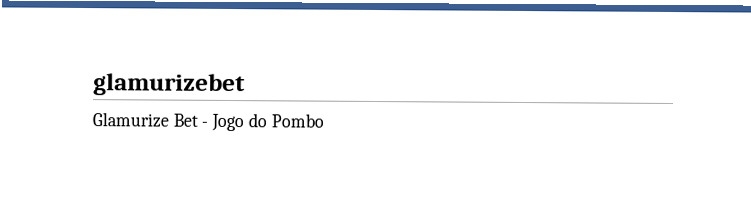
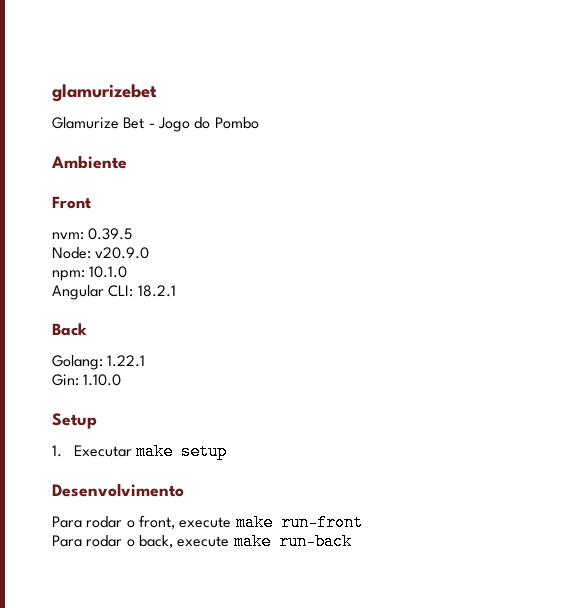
(324, 120) none -> [51,155,127,169] [52,196,91,209] [52,228,133,240] [52,247,150,259] [52,266,128,281] [52,285,176,300] [52,323,87,336] [52,355,146,370] [52,374,122,386] [52,413,97,429] [52,443,228,460] [52,483,184,497] [52,514,363,531] [52,533,352,550] // Ambiente // Front // nvm: 0.39.5 // Node: v20.9.0 // npm: 10.1.0 // Angular CLI: 18.2.1 // Back // Golang: 1.22.1 // Gin: 1.10.0 // Setup // 1. Executar make setup // Desenvolvimento // Para rodar o front, execute make run-front // Para rodar o back, execute make run-back

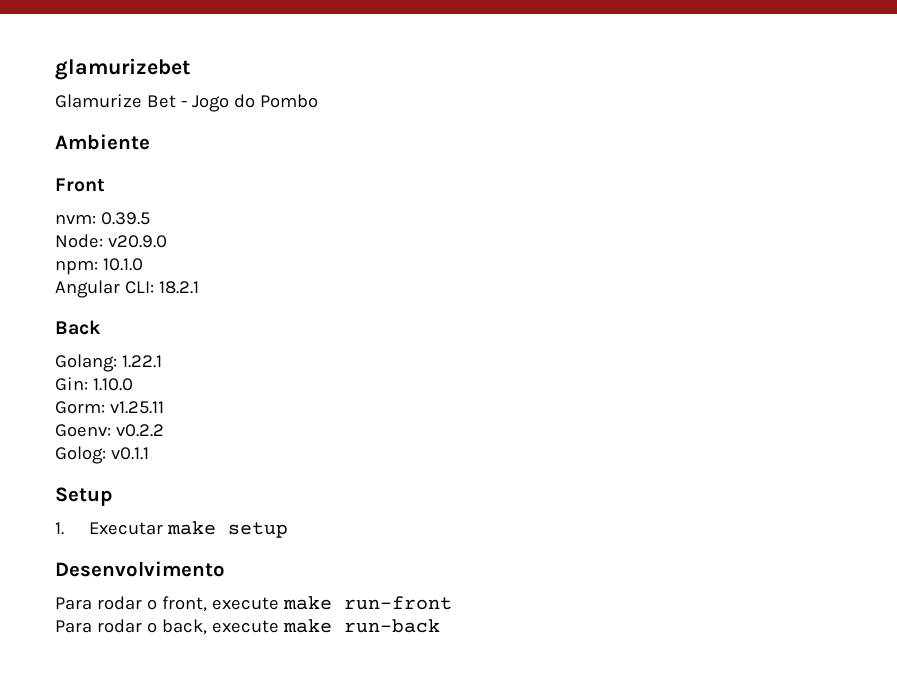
(122, 380) none -> [55,401,164,414] [55,424,164,437] [55,446,149,464] // Gorm: v1.25.11 // Goenv: v0.2.2 // Golog: v0.1.1

